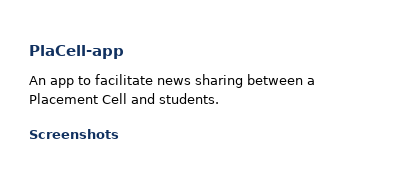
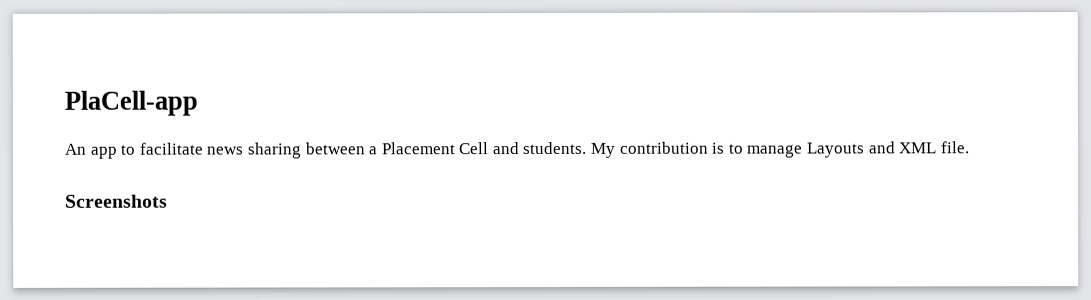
(219, 98) none -> [590,141,970,158] My contribution is to manage Layouts and XML file.

